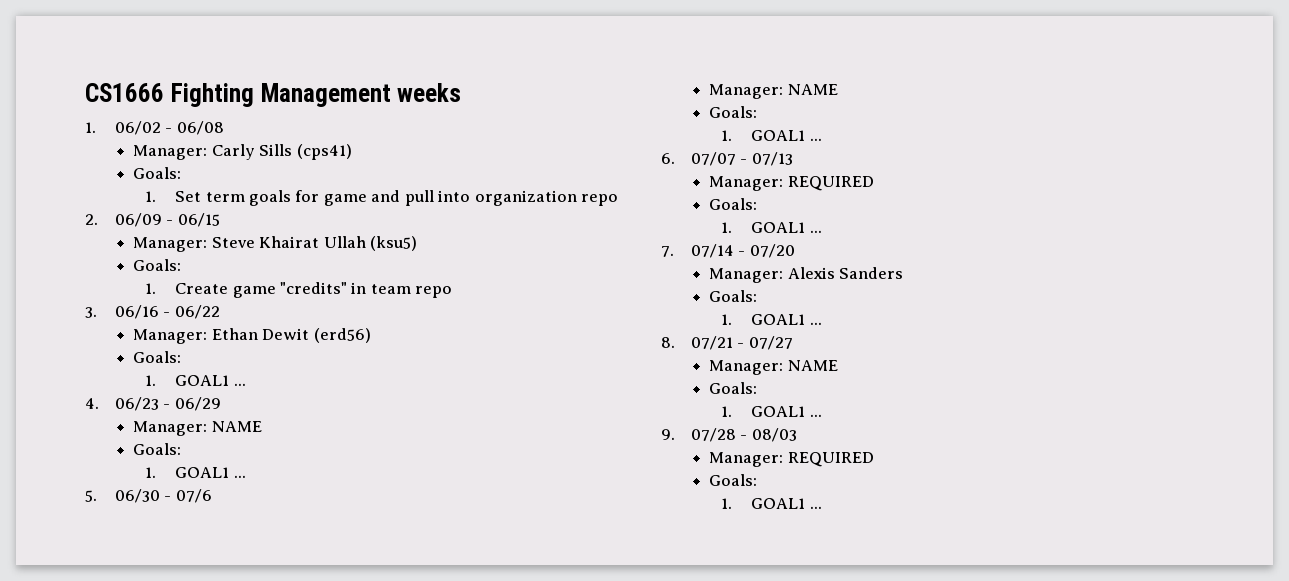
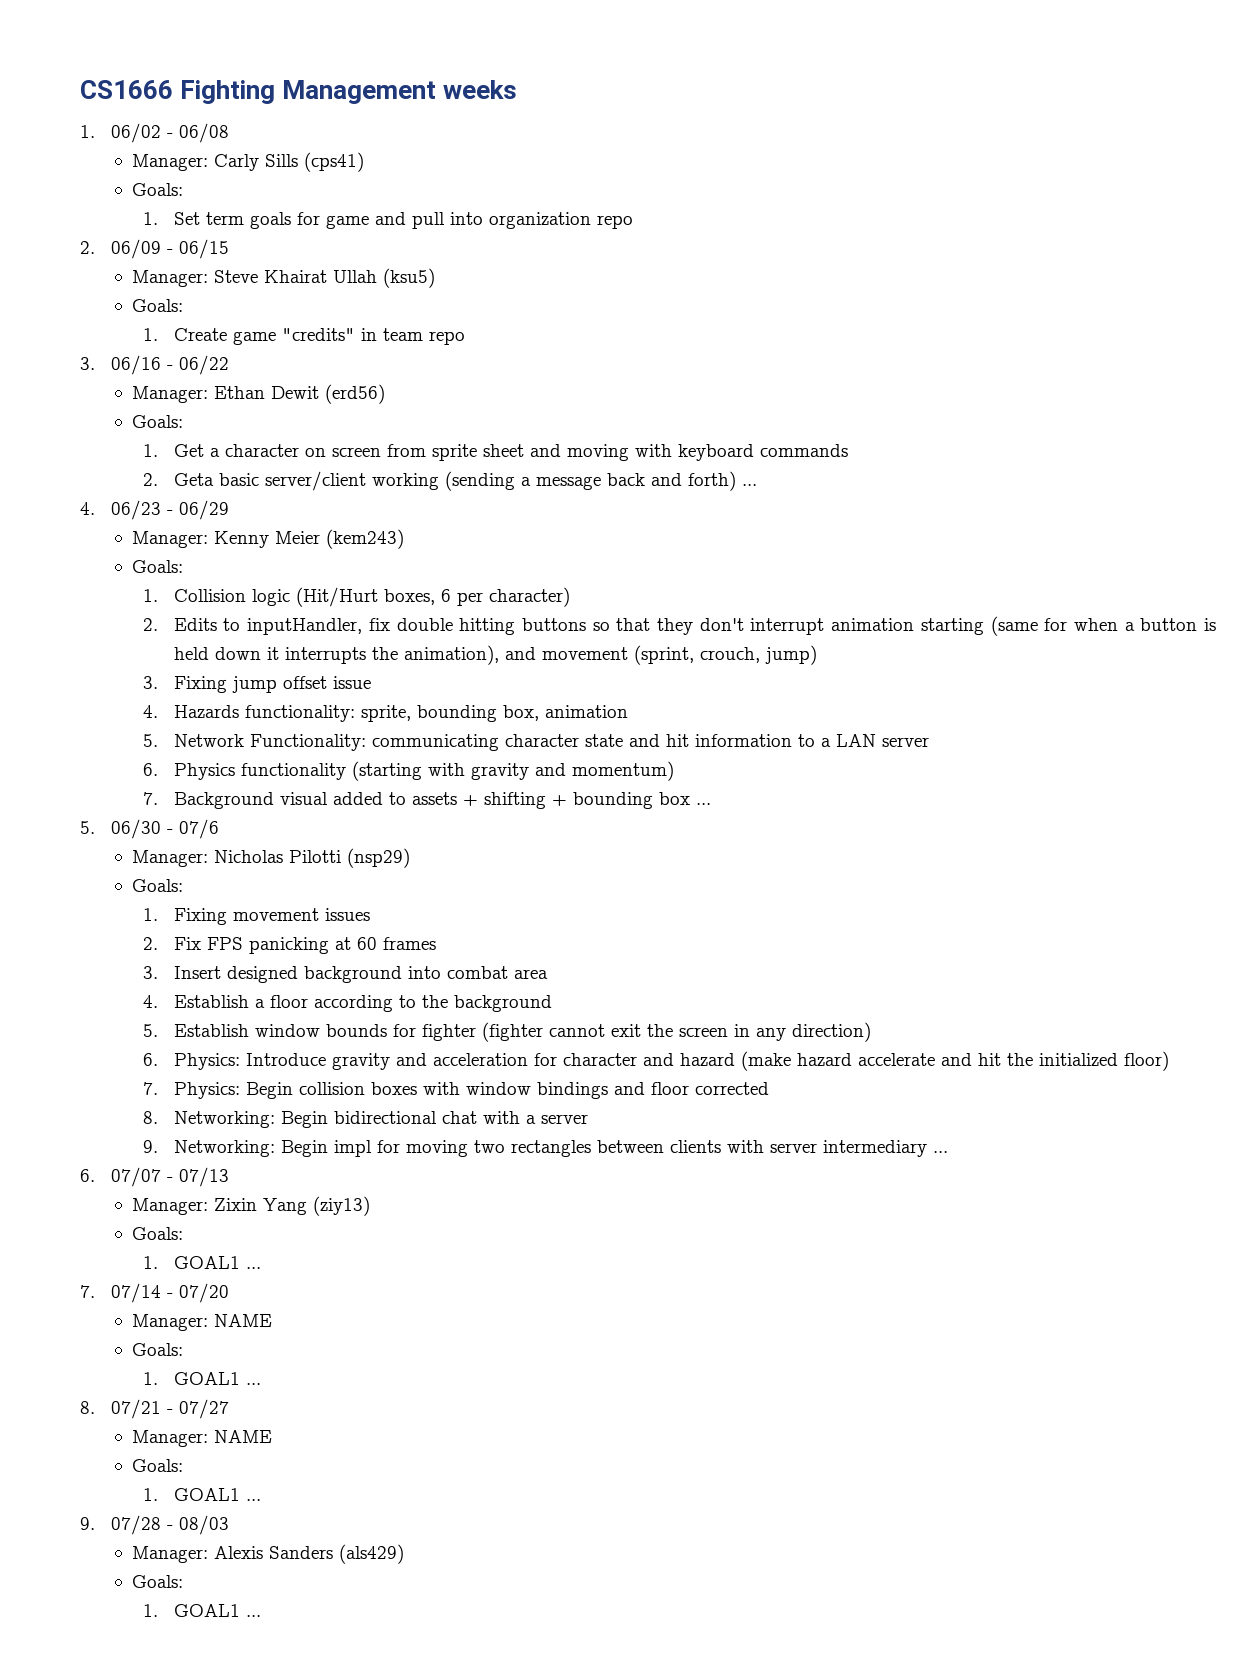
[175,375,230,386] GOAL1 -> [173,444,848,461] [142,471,736,491] Get a character on screen from sprite sheet and moving with keyboard commands // 2. Geta basic server/client working (sending a message back and forth)
[211,421,262,432] [133,443,182,455] [145,467,230,478] NAME // Goals: // 1. GOAL1 -> [214,529,405,549] [132,560,184,573] [142,587,570,607] [142,616,1216,636] [173,645,817,665] [142,676,371,693] [142,705,628,722] [142,734,929,751] [142,761,674,781] [142,792,690,809] Kenny Meier (kem243) // Goals: // 1. Collision logic (Hit/Hurt boxes, 6 per character) // 2. Edits to inputHandler, fix double hitting buttons so that they don't interrupt animation starting (same for when a button is held down it interrupts the animation), and movement (sprint, crouch, jump) // 3. Fixing jump offset issue // 4. Hazards functionality: sprite, bounding box, animation // 5. Network Functionality: communicating character state and hit information to a LAN server // 6. Physics functionality (starting with gravity and momentum) // 7. Background visual added to assets + shifting + bounding box
[787,84,838,95] [709,106,758,118] [721,130,806,141] NAME // Goals: // 1. GOAL1 -> [214,848,411,868] [132,879,184,892] [142,908,370,925] [142,937,436,954] [142,966,548,983] [142,995,552,1012] [142,1022,871,1042] [142,1051,1169,1071] [142,1082,769,1099] [142,1111,588,1128] [142,1140,927,1157] Nicholas Pilotti (nsp29) // Goals: // 1. Fixing movement issues // 2. Fix FPS panicking at 60 frames // 3. Insert designed background into combat area // 4. Establish a floor according to the background // 5. Establish window bounds for fighter (fighter cannot exit the screen in any direction) // 6. Physics: Introduce gravity and acceleration for character and hazard (make hazard accelerate and hit the initialized floor) // 7. Physics: Begin collision boxes with window bindings and floor corrected // 8. Networking: Begin bidirectional chat with a server // 9. Networking: Begin impl for moving two rectangles between clients with server intermediary
[787,176,874,191] REQUIRED -> [214,1196,371,1216] Zixin Yang (ziy13)
[787,267,904,279] Alexis Sanders -> [214,1314,273,1327] NAME
[787,452,874,467] REQUIRED -> [214,1544,405,1564] Alexis Sanders (als429)

